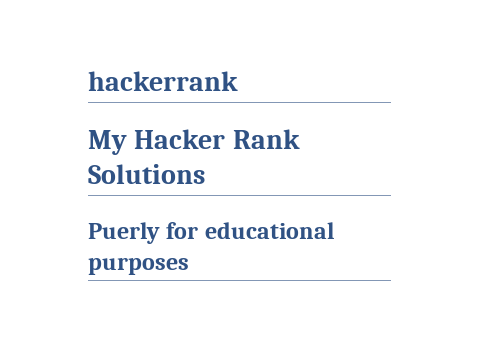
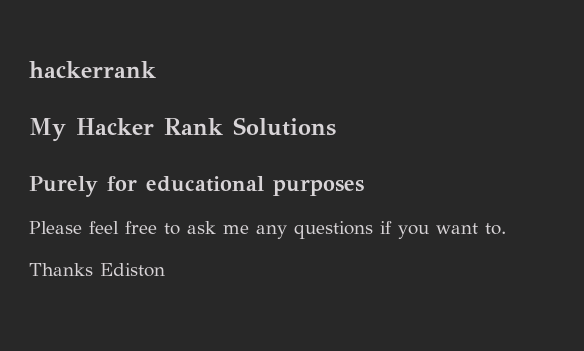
[88,222,160,244] Puerly -> [29,176,98,197] Purely
(189, 266) none -> [29,221,506,239] [29,263,165,277] // Please feel free to ask me any questions if you want to. // Thanks Ediston

